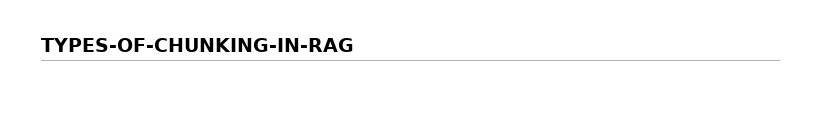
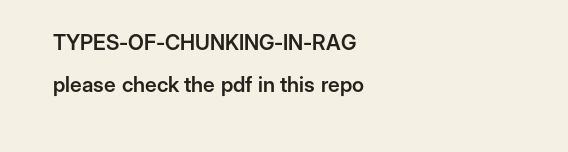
(354, 45) none -> [53,76,365,97] // please check the pdf in this repo

